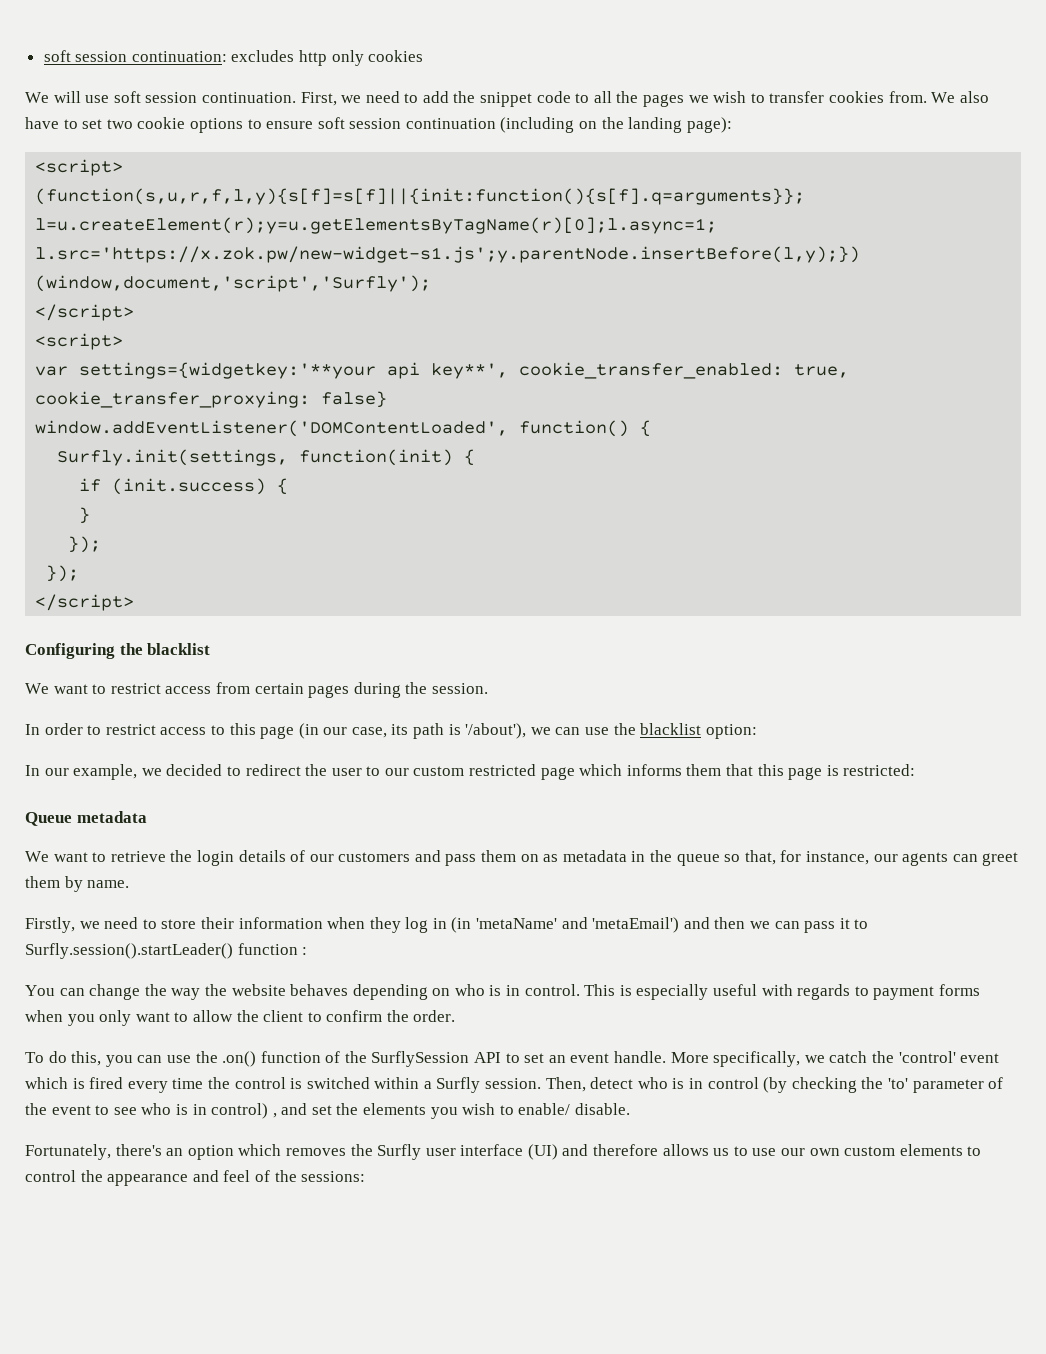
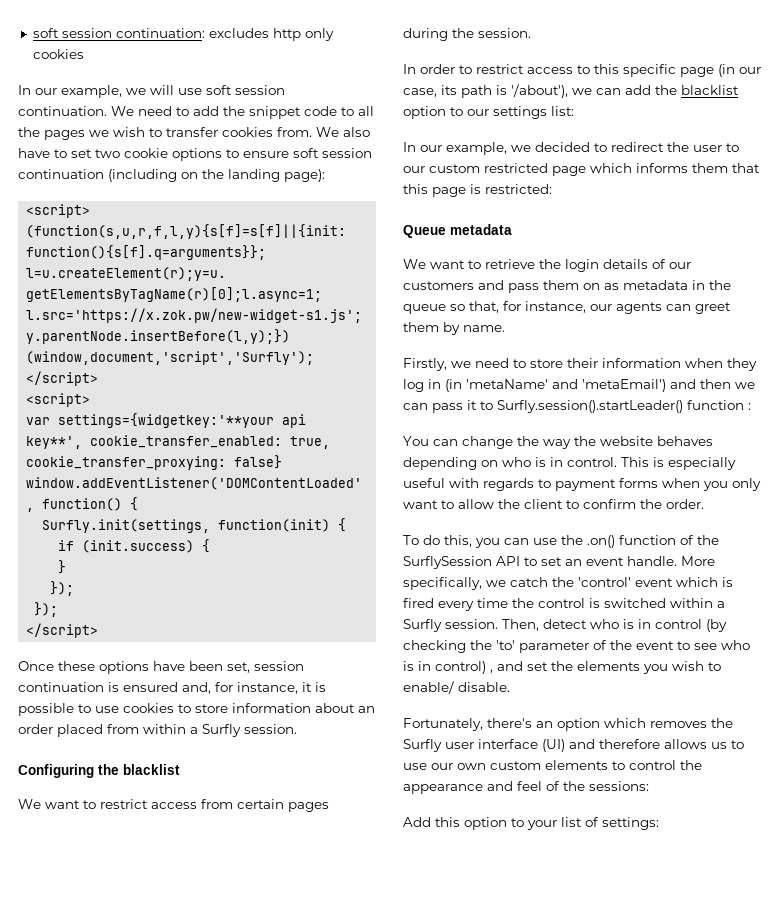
[25,92,49,103] We -> [18,85,146,98] In our example, we
[300,92,362,106] First, we -> [111,106,134,116] We
(135, 602) none -> [18,661,304,674] [18,682,326,694] [18,703,375,716] [18,724,297,737] // Once these options have been set, session continuation is ensured and, for instance, it is possible to use cookies to store information about an order placed from within a Surfly session.
(256, 729) none -> [623,64,676,77] specific
[585,723,757,739] use the blacklist option: -> [625,85,739,95] [403,106,574,119] add the blacklist option to our settings list:
(366, 1176) none -> [403,817,659,830] // Add this option to your list of settings:

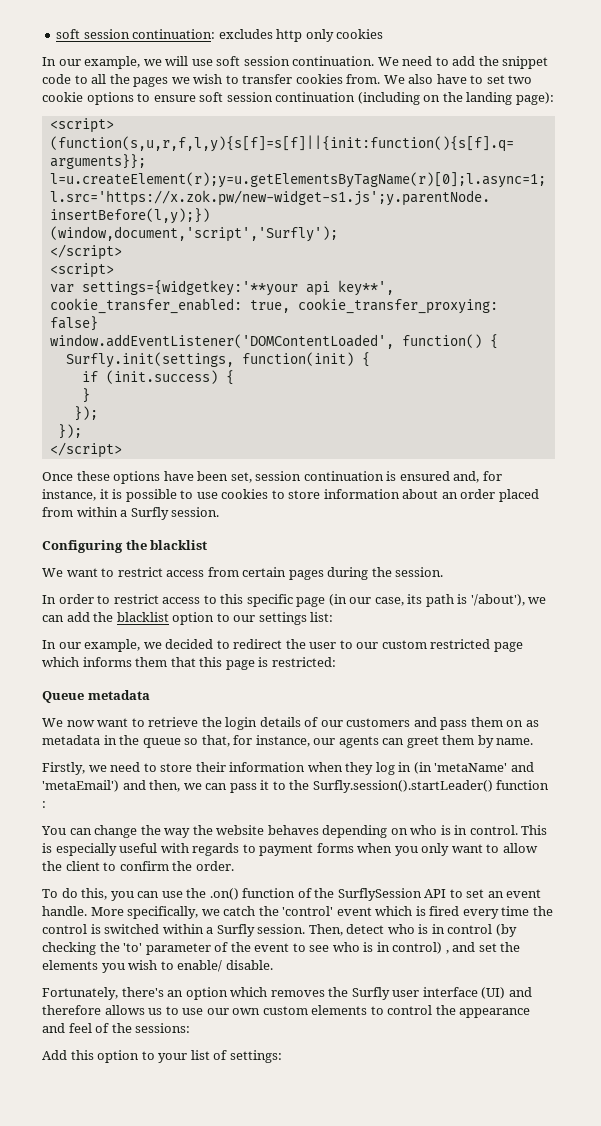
(426, 264) none -> [66,720,95,727] now
[700,379,731,389] then -> [149,780,181,792] then,
(493, 405) none -> [289,780,310,790] the

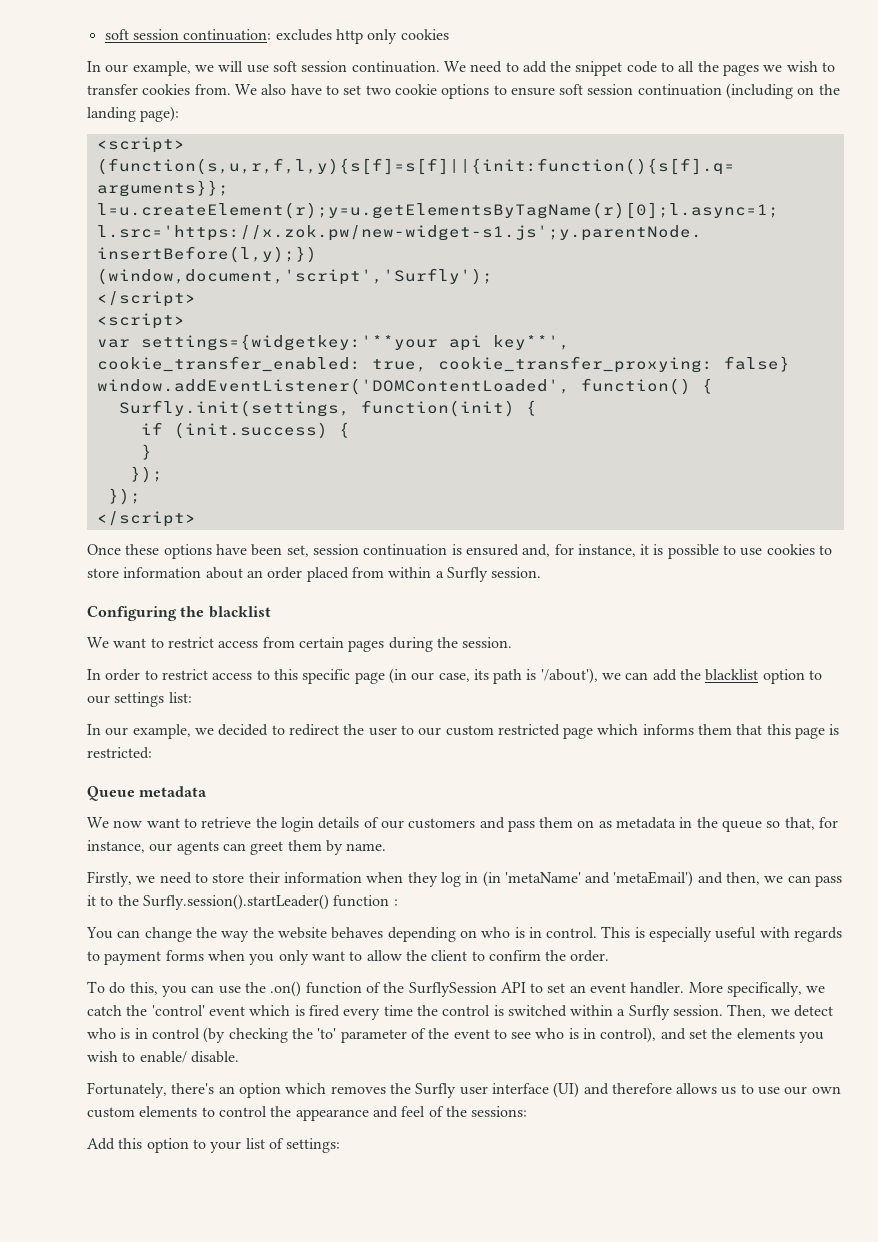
[42,906,87,916] handle. -> [630,982,685,994] handler.
(343, 930) none -> [770,1009,790,1016] we
[392,942,449,954] control) , -> [600,1027,657,1043] control),

